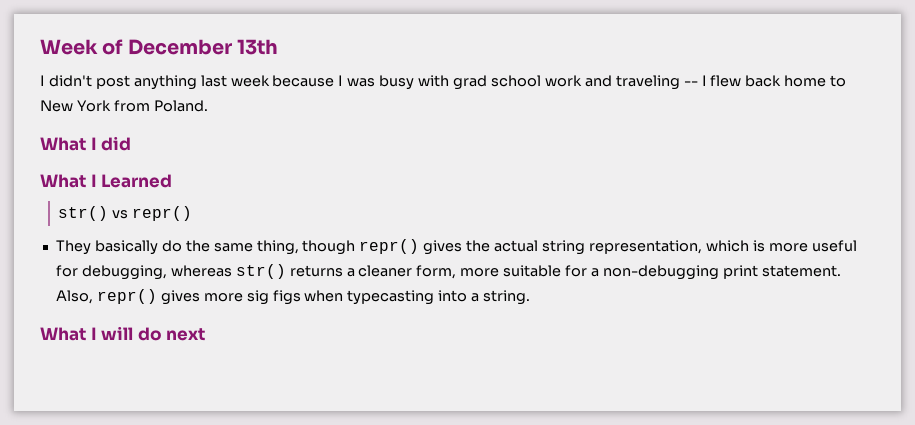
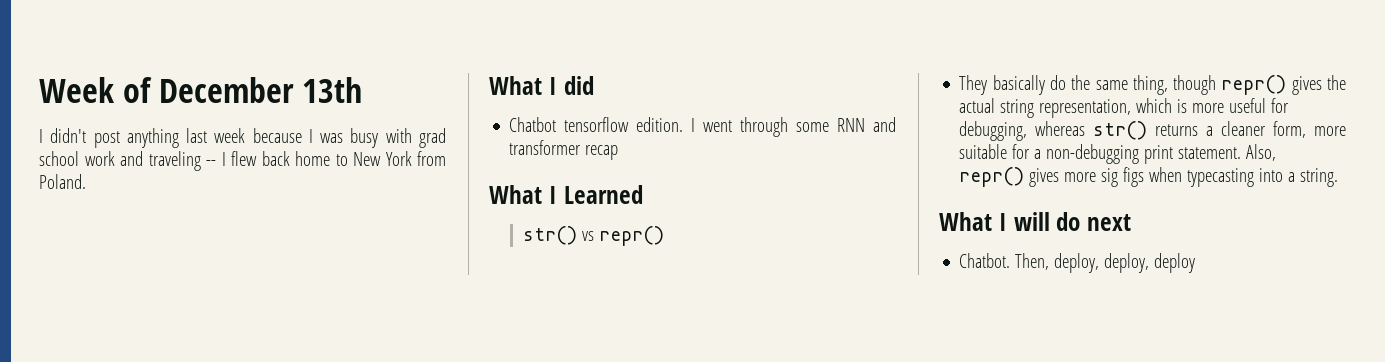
(132, 143) none -> [509,117,896,137] [509,140,619,160] // Chatbot tensorflow edition. I went through some RNN and transformer recap
(206, 334) none -> [959,253,1196,273] // Chatbot. Then, deploy, deploy, deploy

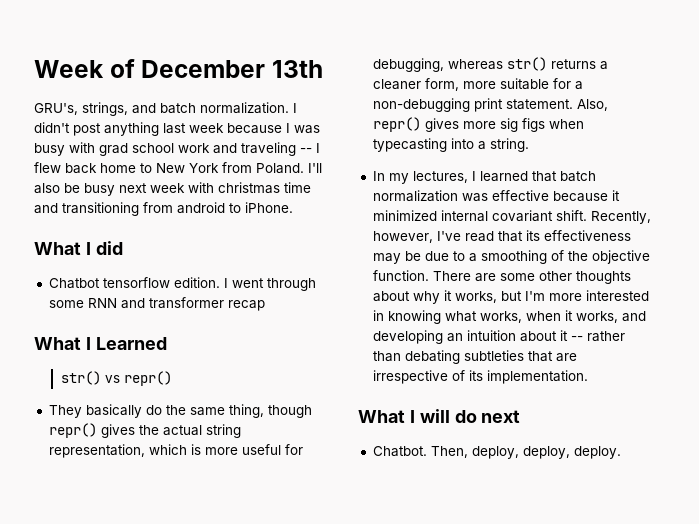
(363, 90) none -> [34,102,289,116] GRU's, strings, and batch normalization.
(86, 181) none -> [308,163,322,173] [34,182,311,196] [34,202,293,216] I'll also be busy next week with christmas time and transitioning from android to iPhone.
(1339, 177) none -> [372,171,596,184] [372,190,620,202] [372,210,651,224] [372,230,631,243] [372,250,650,264] [372,270,631,284] [372,290,649,304] [372,310,646,324] [372,330,625,344] [372,350,577,364] [372,370,588,384] // In my lectures, I learned that batch normalization was effective because it minimized internal covariant shift. Recently, however, I've read that its effectiveness may be due to a smoothing of the objective function. There are some other thoughts about why it works, but I'm more interested in knowing what works, when it works, and developing an intuition about it -- rather than debating subtleties that are irrespective of its implementation.
[1154,253,1196,273] deploy -> [573,446,621,459] deploy.

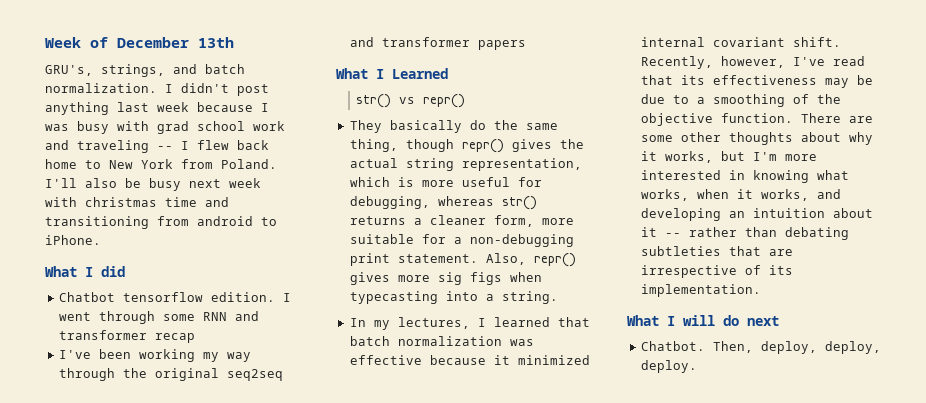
(265, 305) none -> [58,349,251,362] [58,368,283,381] [349,37,526,50] // I've been working my way through the original seq2seq and transformer papers

